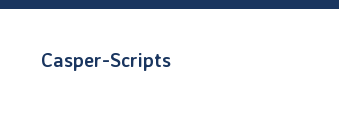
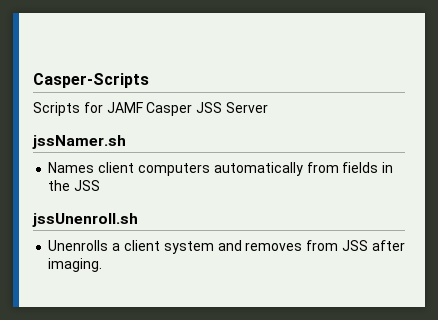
(171, 62) none -> [33,102,268,116] [32,135,126,149] [48,162,394,176] [48,180,101,191] [32,213,138,227] [48,240,405,254] [48,258,103,272] // Scripts for JAMF Casper JSS Server // jssNamer.sh // Names client computers automatically from fields in the JSS // jssUnenroll.sh // Unenrolls a client system and removes from JSS after imaging.

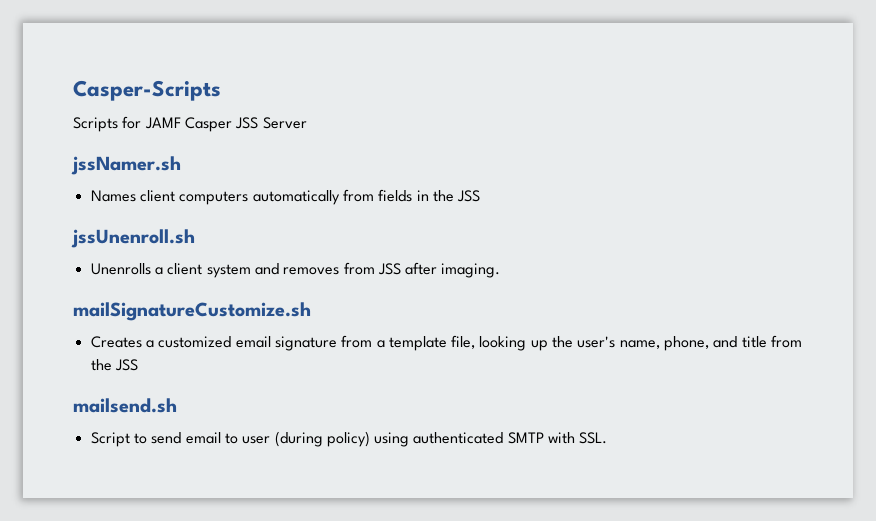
(103, 265) none -> [73,302,311,321] [90,335,803,351] [90,359,138,371] [73,398,177,413] [90,431,608,447] // mailSignatureCustomize.sh // Creates a customized email signature from a template file, looking up the user's name, phone, and title from the JSS // mailsend.sh // Script to send email to user (during policy) using authenticated SMTP with SSL.

